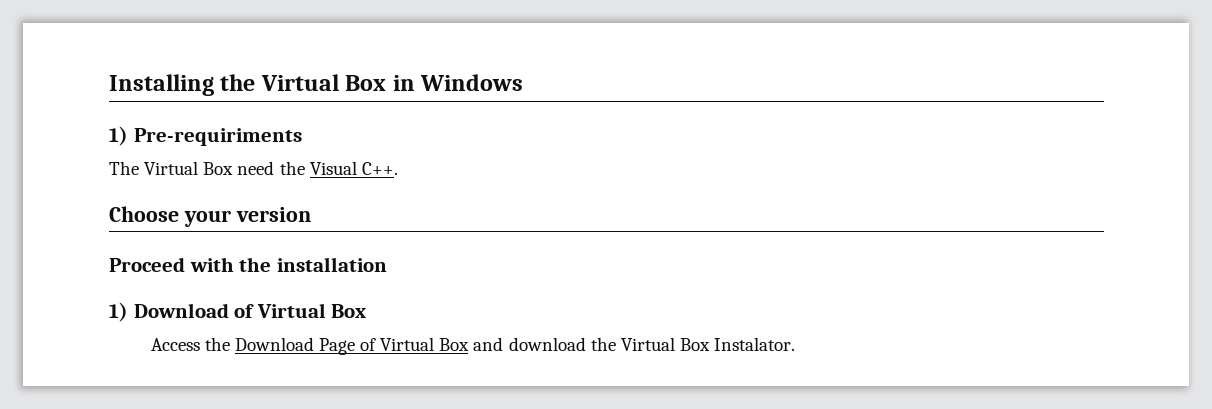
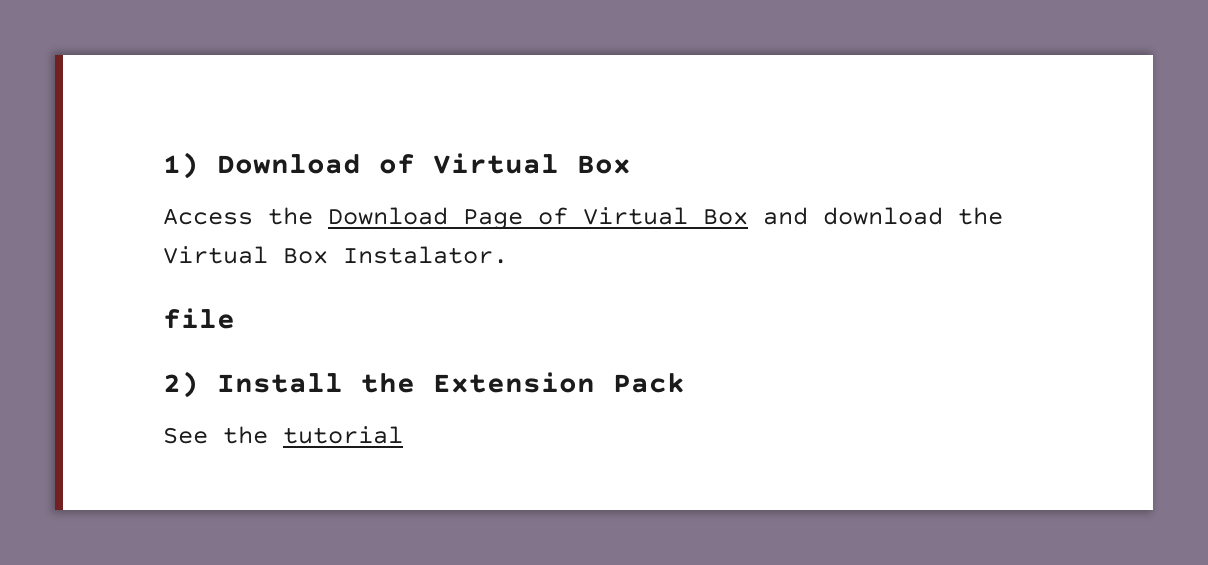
[109,74,524,96] [109,126,302,146] [109,161,398,175] [109,206,311,227] [109,257,387,272] Installing the Virtual Box in Windows // 1) Pre-requiriments // The Virtual Box need the Visual C++. // Choose your version // Proceed with the installation // -> (163, 165) none
(796, 344) none -> [163,308,235,329] [163,371,685,398] [163,426,403,444] // file // 2) Install the Extension Pack // See the tutorial

